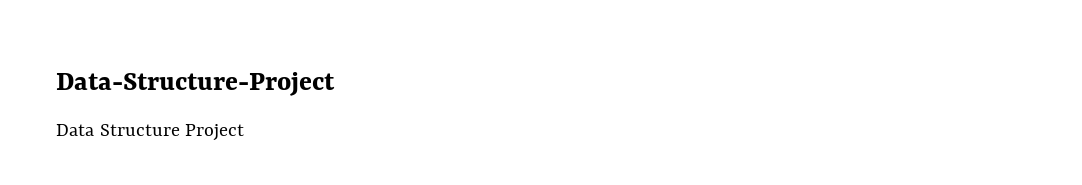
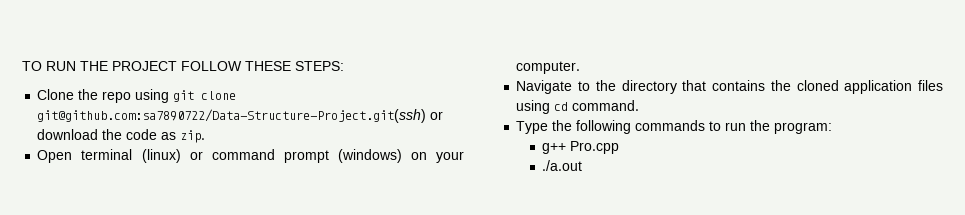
[56,72,335,96] [56,124,245,141] Data-Structure-Project // Data Structure Project -> [22,61,344,71] [37,89,237,103] [37,109,444,123] [37,129,206,143] [37,149,464,163] [516,61,581,74] [516,80,944,94] [516,100,640,114] [516,120,833,134] [542,141,620,154] [542,160,583,171] TO RUN THE PROJECT FOLLOW THESE STEPS: // Clone the repo using git clone git@github.com:sa7890722/Data-Structure-Project.git(ssh) or download the code as zip. // Open terminal (linux) or command prompt (windows) on your computer. // Navigate to the directory that contains the cloned application files using cd command. // Type the following commands to run the program: // g++ Pro.cpp // ./a.out

